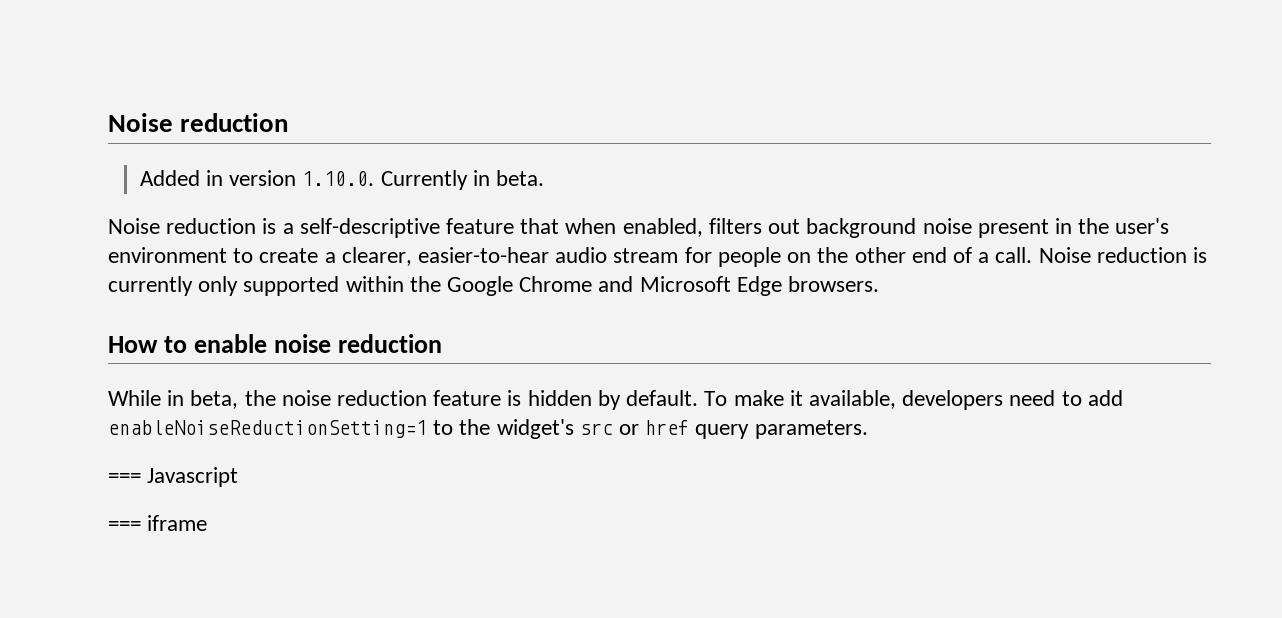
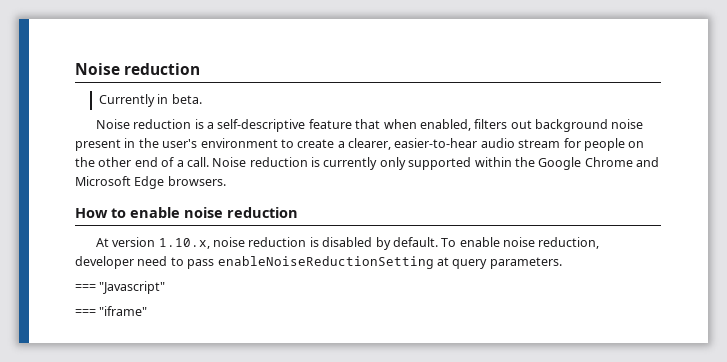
[139,170,375,186] Added in version 1.10.0. -> (201, 69) none
[108,390,1123,410] [108,419,690,439] While in beta, the noise reduction feature is hidden by default. To make it available, developers need to add enableNoiseReductionSetting=1 to the widget's src or href -> [95,237,600,250] [75,256,449,269] At version 1.10.x, noise reduction is disabled by default. To enable noise reduction, developer need to pass enableNoiseReductionSetting at
[147,467,239,487] [108,515,208,531] Javascript // === iframe -> [99,281,166,294] [75,306,148,316] "Javascript" // === "iframe"

